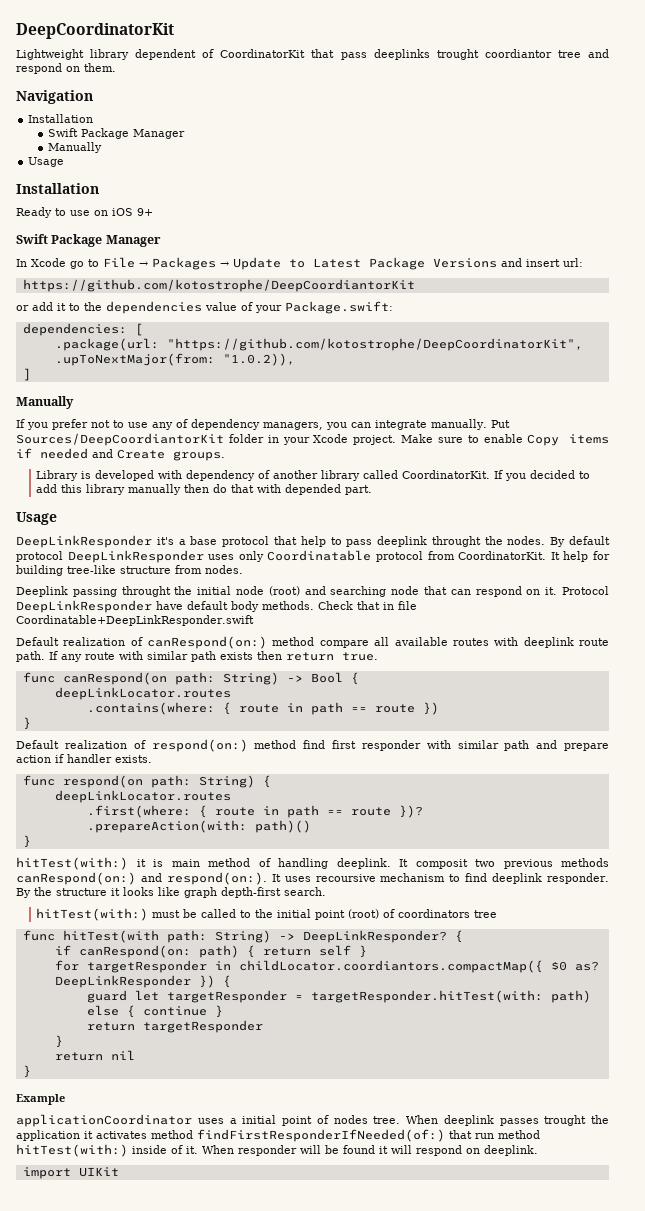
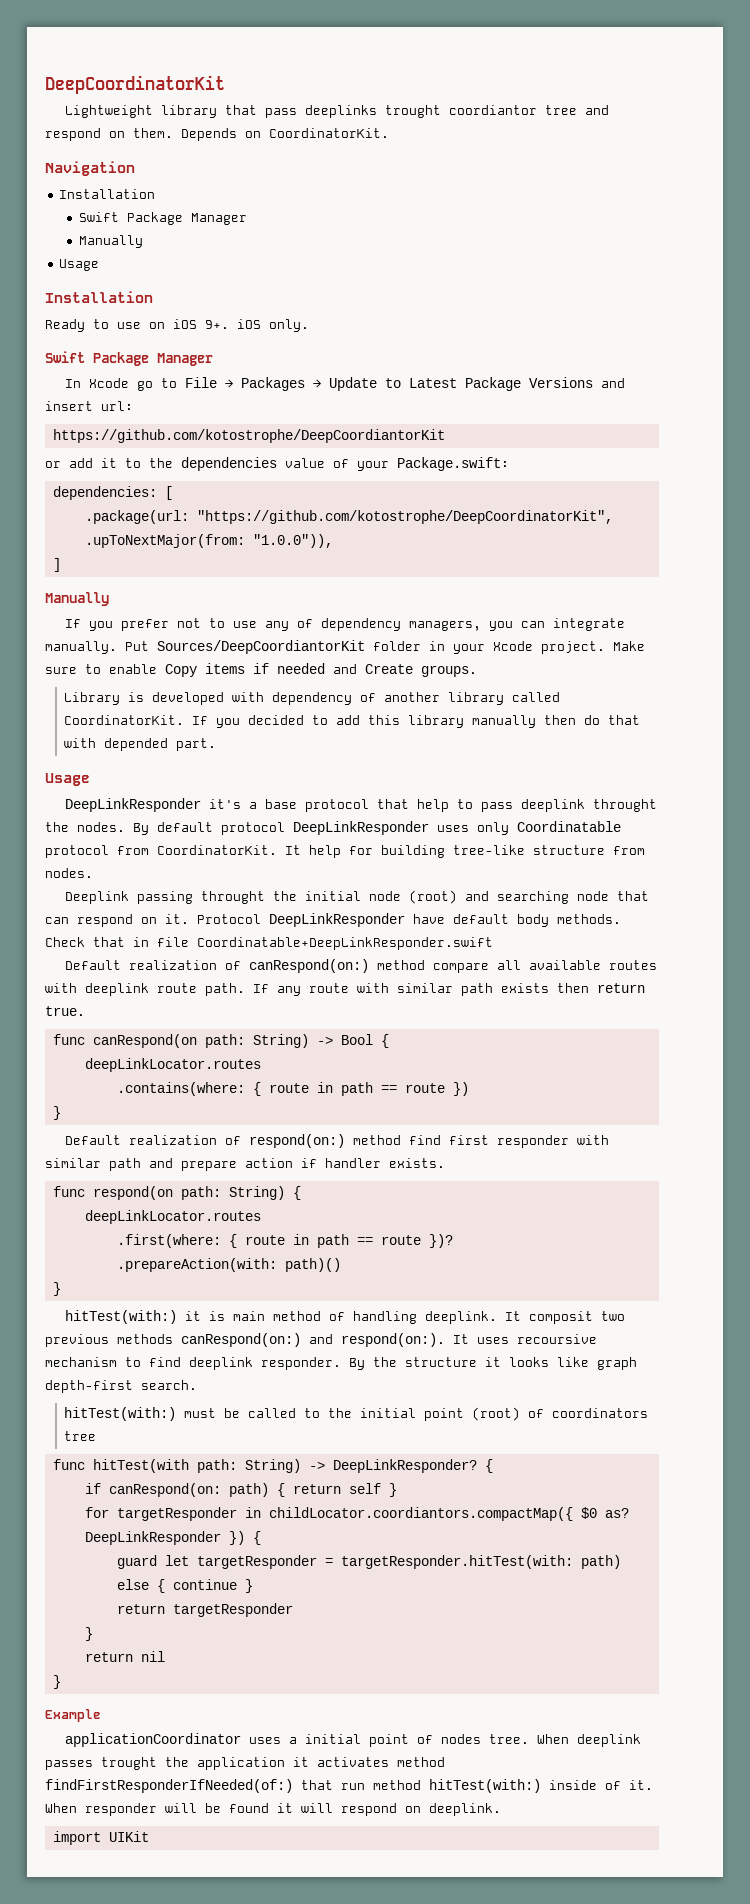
[135,49,306,60] dependent of CoordinatorKit -> (218, 111) none
(116, 67) none -> [181,128,389,141] Depends on CoordinatorKit.
[137,208,153,216] 9+ -> [205,319,309,332] 9+. iOS only.
[222,353,295,366] "1.0.2)), -> [252,534,333,548] "1.0.0")),

